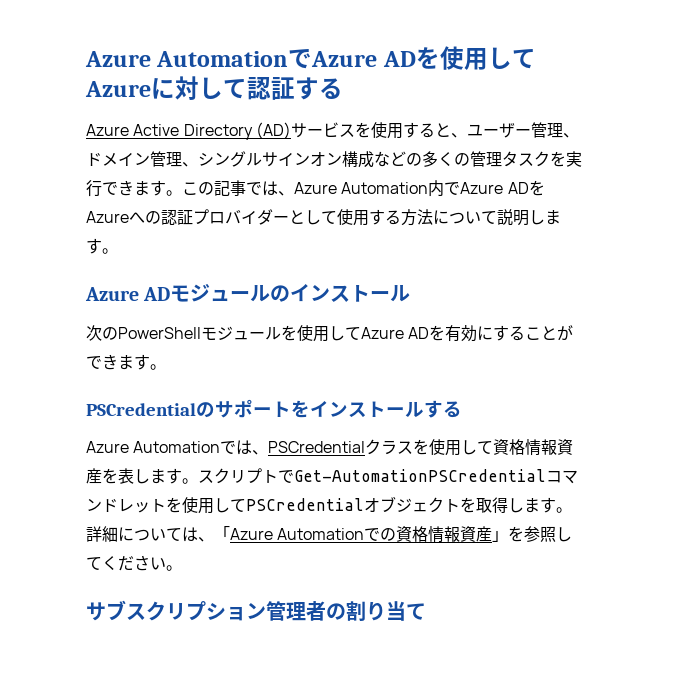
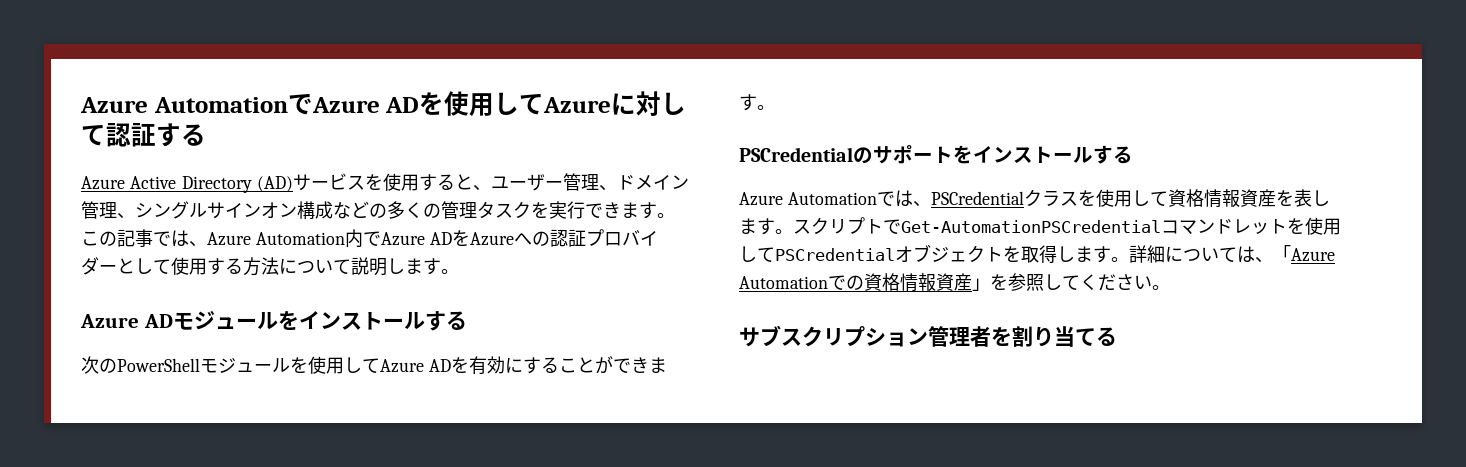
[270,284,411,302] のインストール -> [277,311,467,331] をインストールする
[326,603,346,620] の -> [991,327,1012,346] を
(426, 611) none -> [1096,327,1117,346] る

